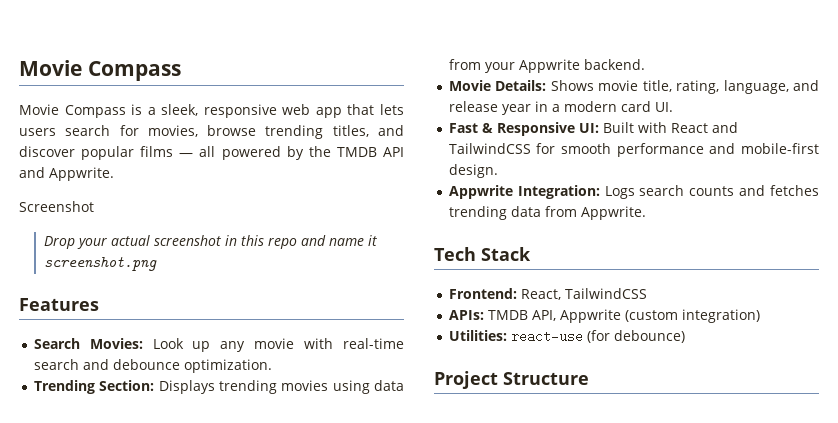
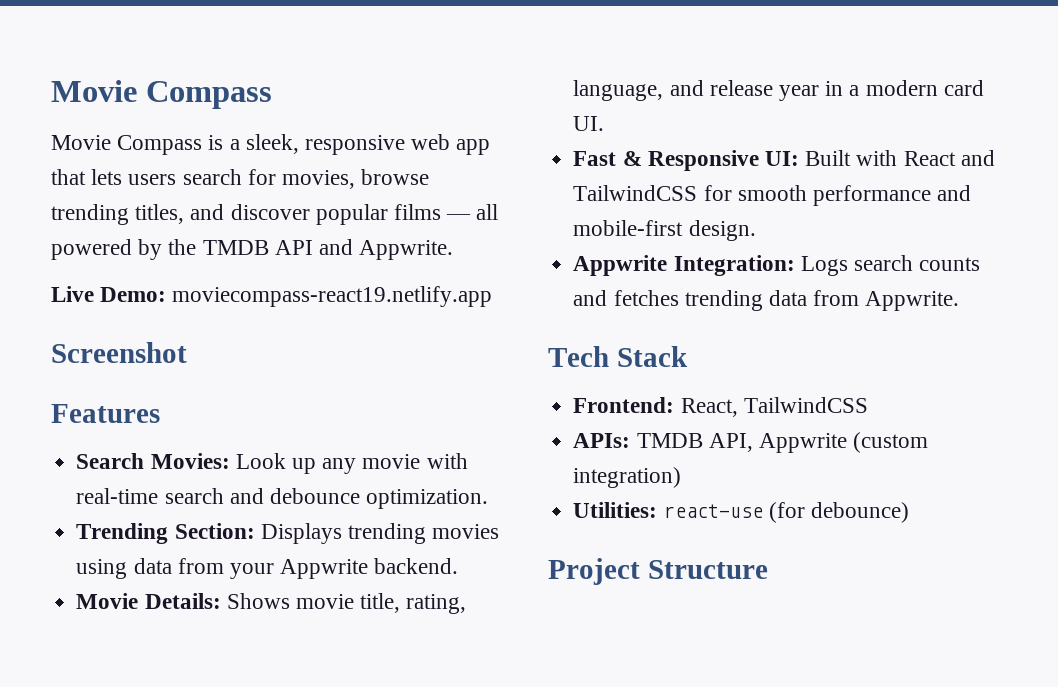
[19,201,94,212] [43,235,377,249] [43,257,157,271] Screenshot // Drop your actual screenshot in this repo and name it screenshot.png -> [51,286,493,307] [51,342,187,363] Live Demo: moviecompass-react19.netlify.app // Screenshot

